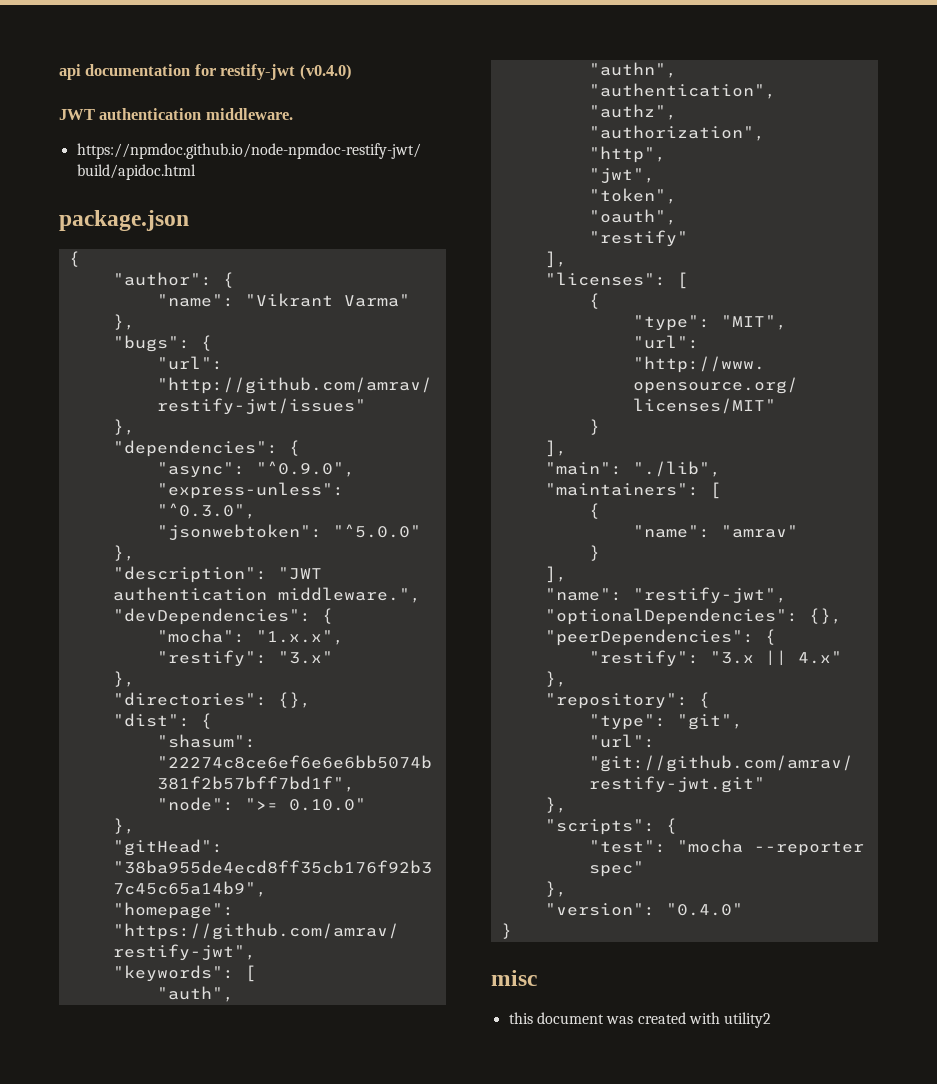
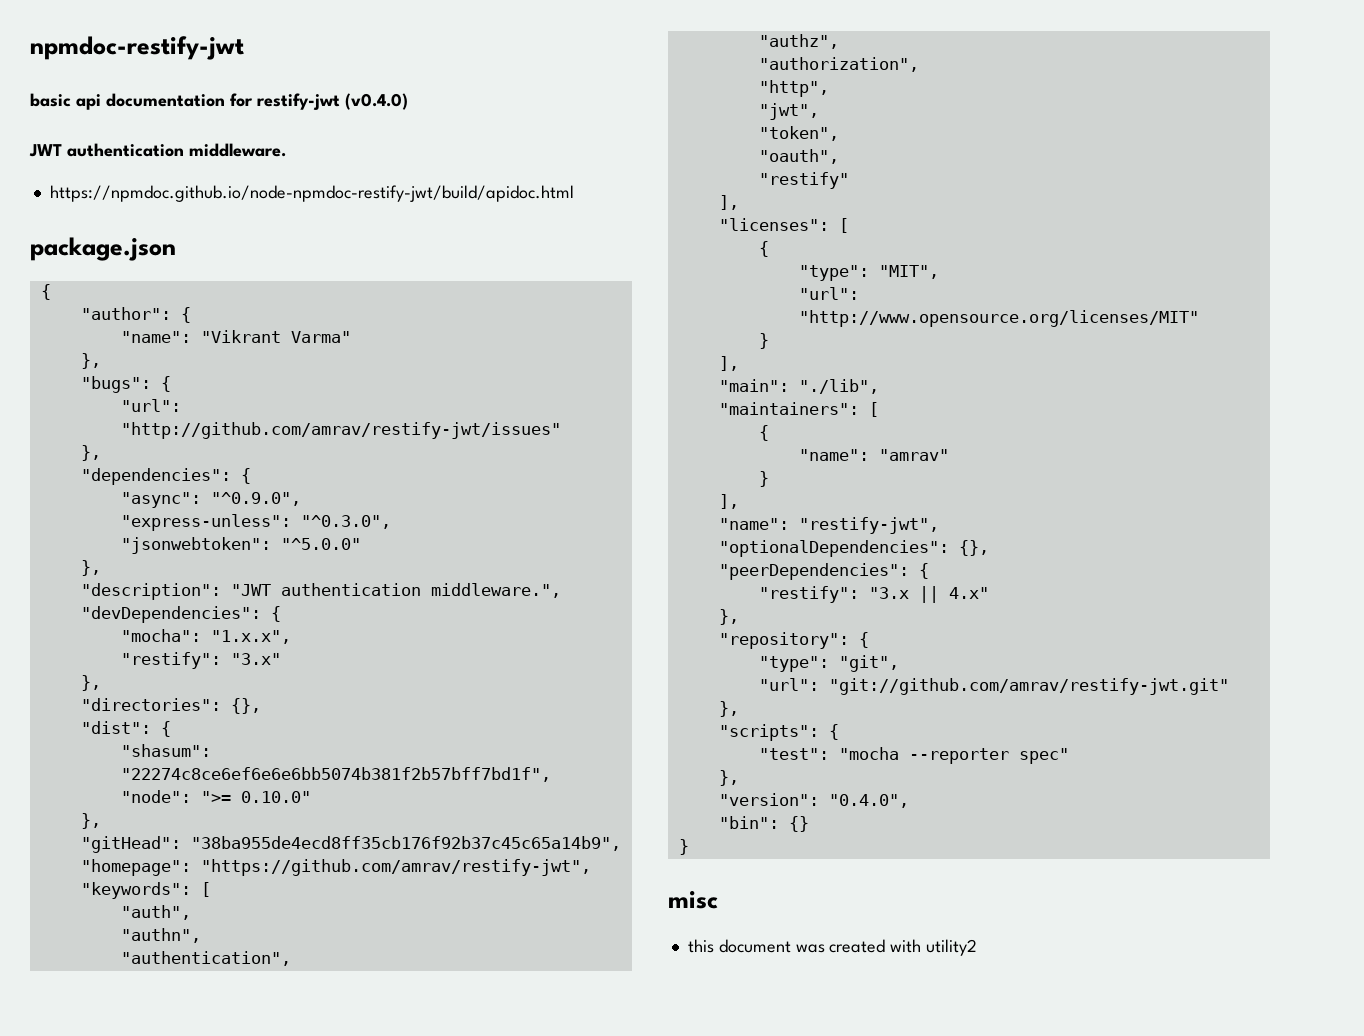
(59, 72) none -> [30,36,244,60] [30,93,71,107] npmdoc-restify-jwt // basic
[665,903,743,916] "0.4.0" -> [828,794,909,808] [718,816,809,832] "0.4.0", // "bin": {}

